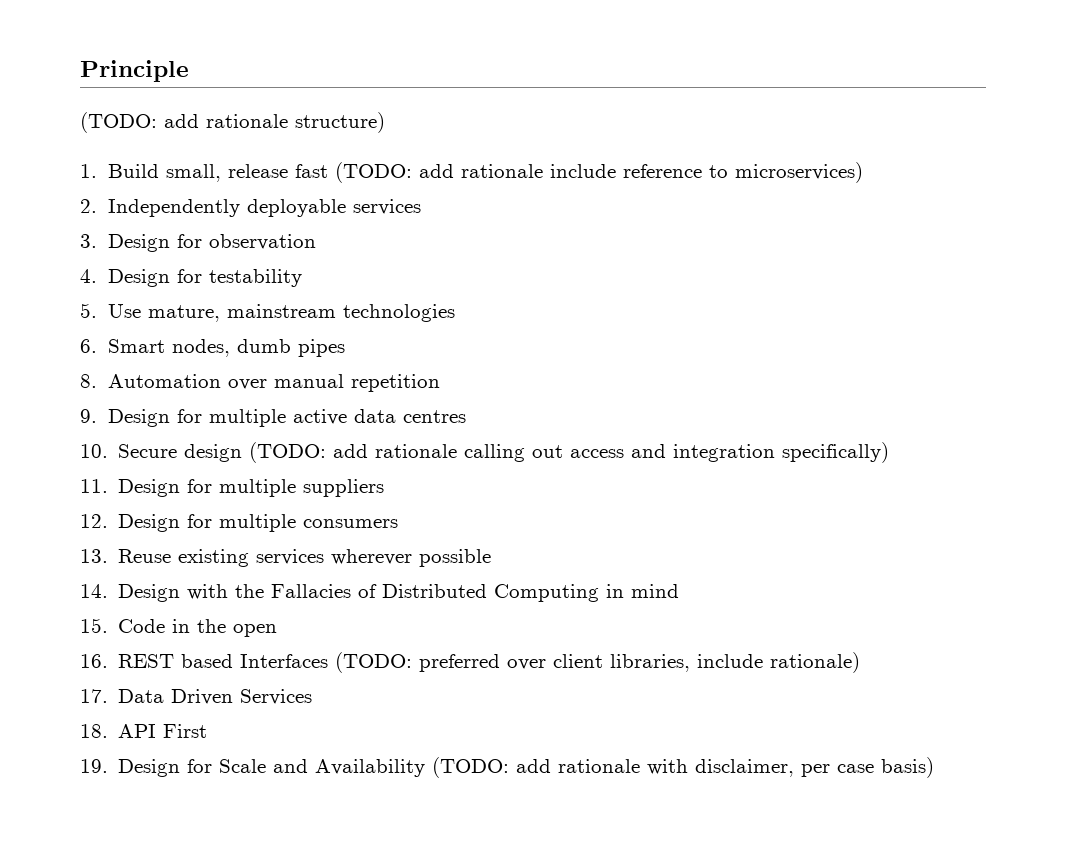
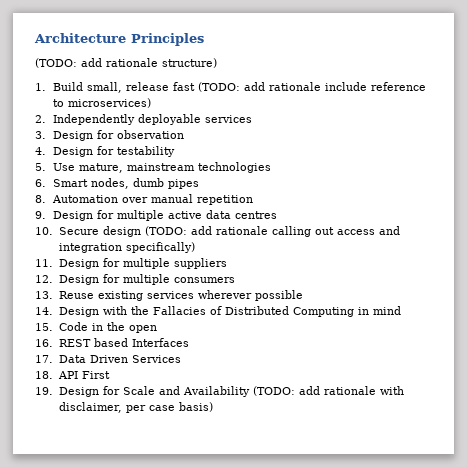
[80,60,189,82] Principle -> [34,33,204,46] Architecture Principles
[335,652,861,673] (TODO: preferred over client libraries, include rationale) -> (189, 342) none

